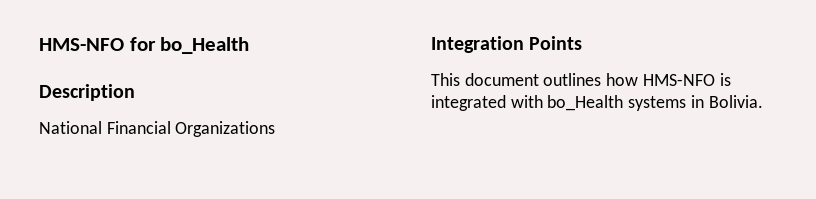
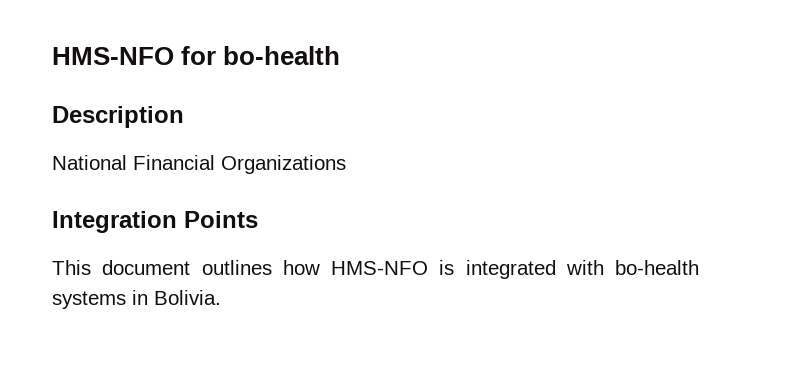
[160,37,250,54] bo_Health -> [223,46,341,65] bo-health
[547,95,624,111] bo_Health -> [615,260,699,275] bo-health

